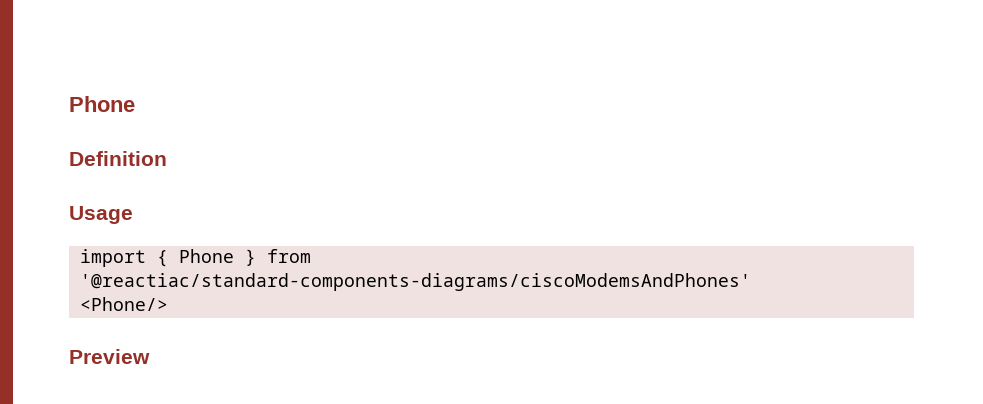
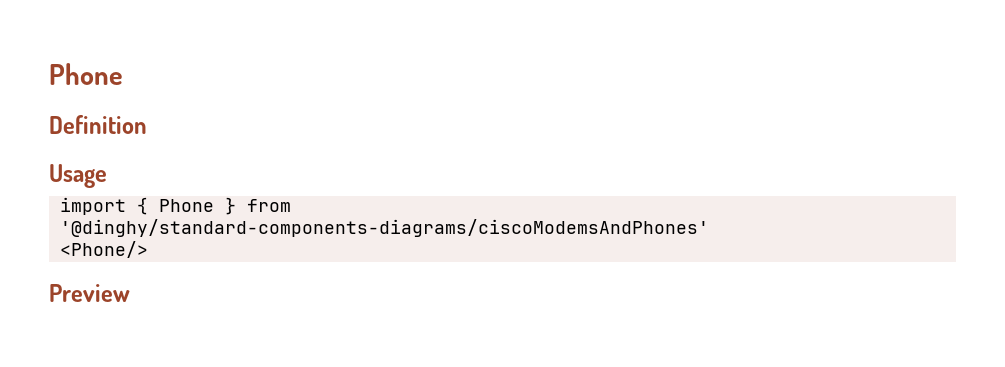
[80,273,752,291] '@reactiac/standard-components-diagrams/ciscoModemsAndPhones' -> [59,219,709,237] '@dinghy/standard-components-diagrams/ciscoModemsAndPhones'

